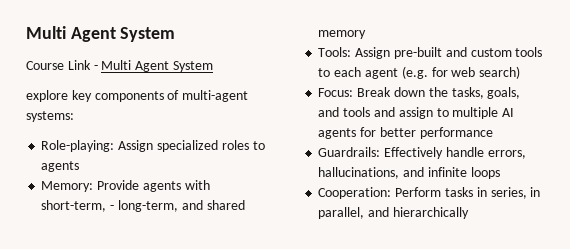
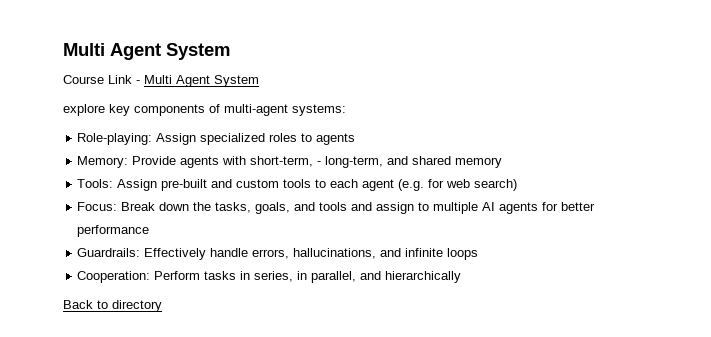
(469, 213) none -> [63,300,162,312] // Back to directory

